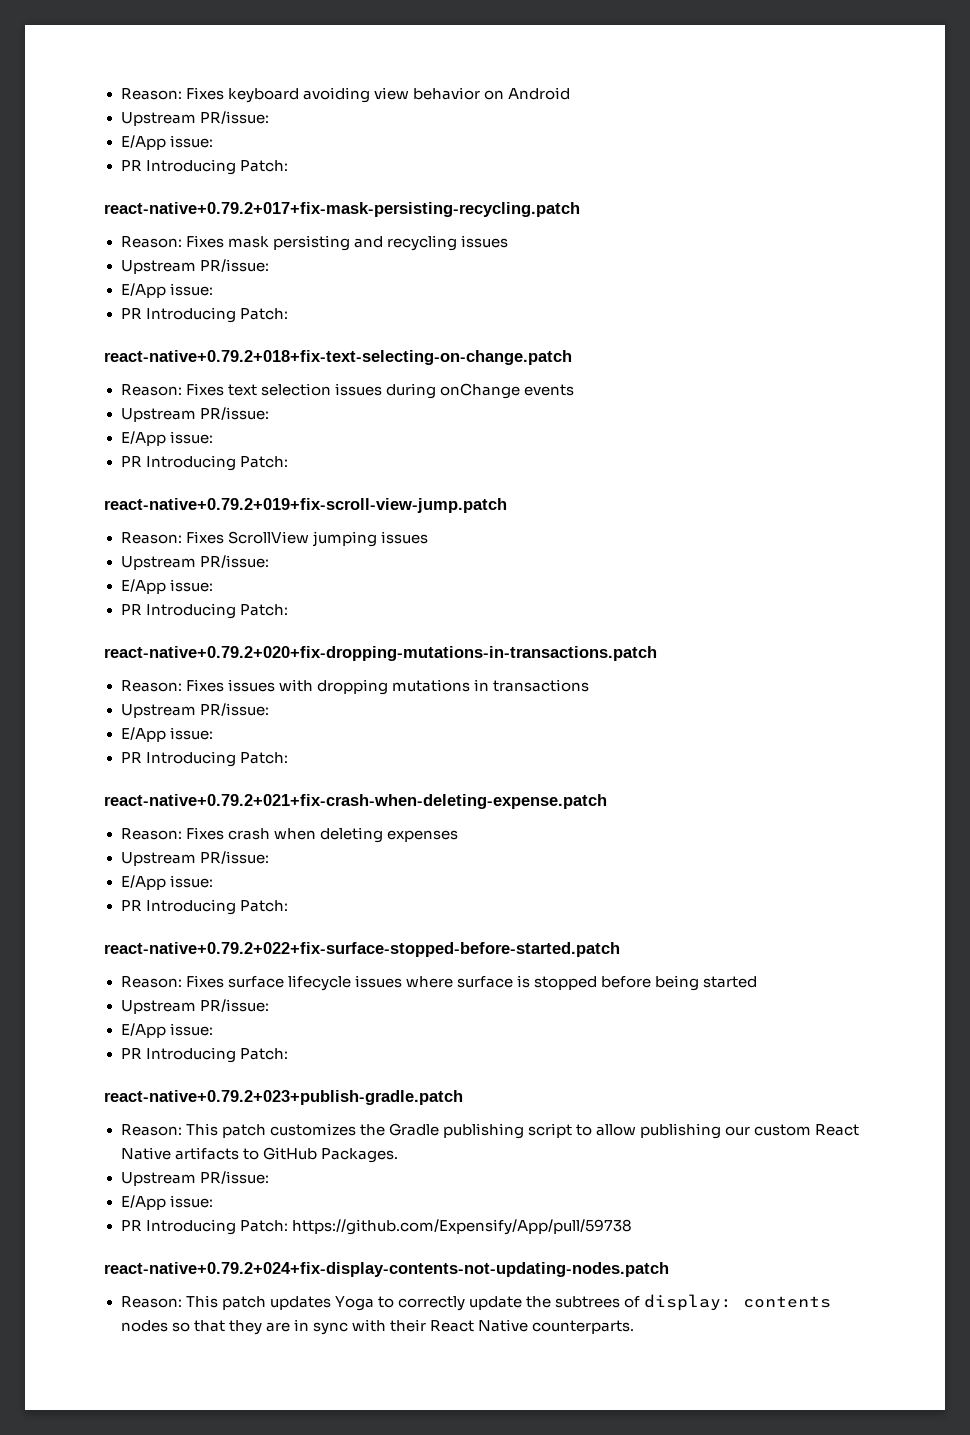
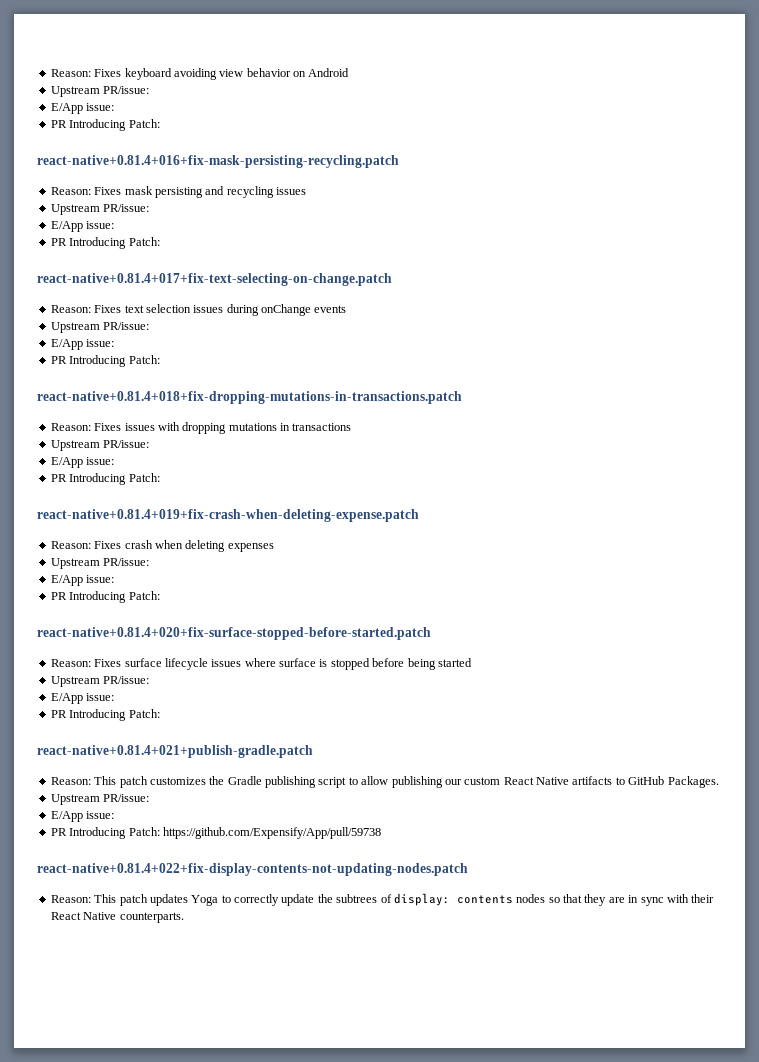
[104,202,580,217] react-native+0.79.2+017+fix-mask-persisting-recycling.patch -> [37,155,399,168] react-native+0.81.4+016+fix-mask-persisting-recycling.patch
[104,350,572,365] react-native+0.79.2+018+fix-text-selecting-on-change.patch -> [37,273,392,286] react-native+0.81.4+017+fix-text-selecting-on-change.patch
[104,498,507,513] [120,531,428,547] [120,555,269,570] [120,579,213,594] [120,603,288,619] [104,646,657,661] react-native+0.79.2+019+fix-scroll-view-jump.patch // Reason: Fixes ScrollView jumping issues // Upstream PR/issue: // E/App issue: // PR Introducing Patch: // react-native+0.79.2+020+fix-dropping-mutations-in-transactions.patch -> [37,391,462,404] react-native+0.81.4+018+fix-dropping-mutations-in-transactions.patch
[104,794,607,809] react-native+0.79.2+021+fix-crash-when-deleting-expense.patch -> [37,509,419,522] react-native+0.81.4+019+fix-crash-when-deleting-expense.patch
[104,942,620,957] react-native+0.79.2+022+fix-surface-stopped-before-started.patch -> [37,627,431,640] react-native+0.81.4+020+fix-surface-stopped-before-started.patch
[104,1090,463,1105] react-native+0.79.2+023+publish-gradle.patch -> [37,745,313,758] react-native+0.81.4+021+publish-gradle.patch
[104,1262,669,1277] react-native+0.79.2+024+fix-display-contents-not-updating-nodes.patch -> [37,863,468,876] react-native+0.81.4+022+fix-display-contents-not-updating-nodes.patch

